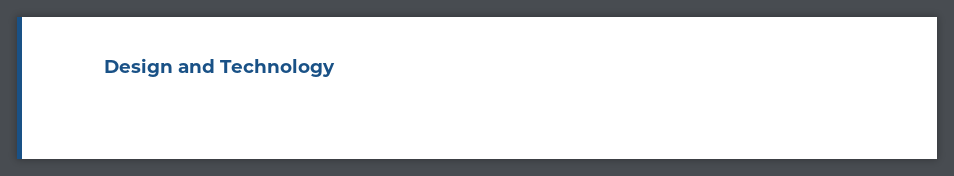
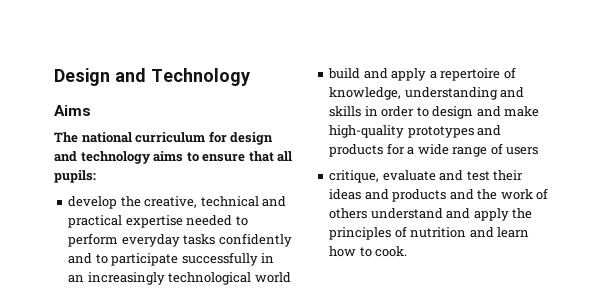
(335, 68) none -> [54,105,91,116] [54,131,274,145] [54,151,293,164] [54,170,96,183] [68,196,287,209] [68,215,248,228] [68,233,292,247] [68,252,275,266] [68,272,291,285] [328,67,516,81] [329,87,525,100] [329,106,540,119] [329,125,502,138] [329,143,539,157] [329,170,524,183] [329,188,549,202] [329,208,533,221] [329,226,530,240] [329,246,408,257] // Aims // The national curriculum for design and technology aims to ensure that all pupils: // develop the creative, technical and practical expertise needed to perform everyday tasks confidently and to participate successfully in an increasingly technological world // build and apply a repertoire of knowledge, understanding and skills in order to design and make high-quality prototypes and products for a wide range of users // critique, evaluate and test their ideas and products and the work of others understand and apply the principles of nutrition and learn how to cook.

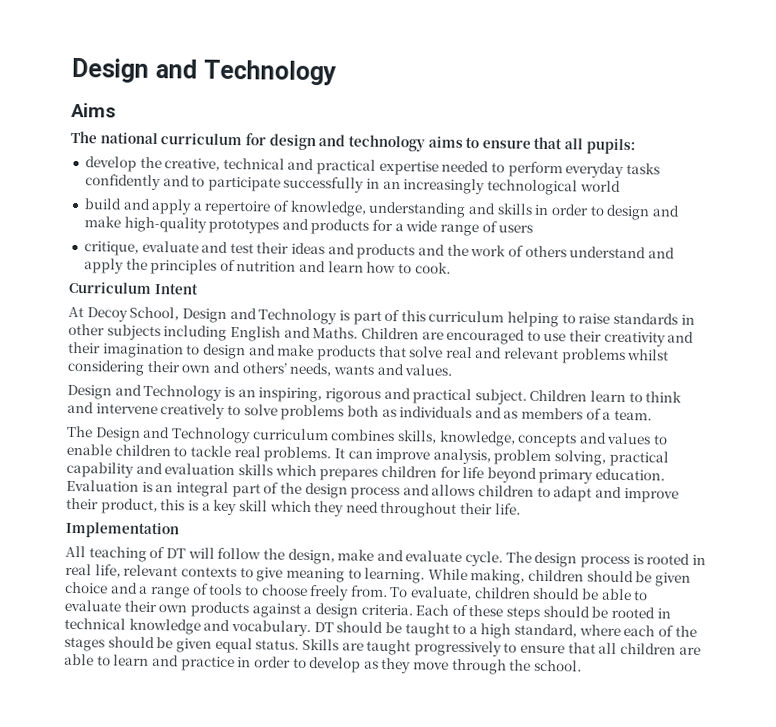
(408, 251) none -> [68,281,199,295] [68,306,695,328] [68,323,695,347] [68,341,670,365] [67,359,453,377] [67,384,683,405] [67,401,653,421] [67,425,669,448] [66,443,669,467] [66,461,666,484] [66,479,679,503] [66,497,521,518] [65,521,179,539] [65,545,706,569] [65,563,692,587] [65,581,649,601] [64,599,671,621] [64,617,697,639] [64,636,701,657] [64,653,583,675] // Curriculum Intent // At Decoy School, Design and Technology is part of this curriculum helping to raise standards in other subjects including English and Maths. Children are encouraged to use their creativity and their imagination to design and make products that solve real and relevant problems whilst considering their own and others’ needs, wants and values. // Design and Technology is an inspiring, rigorous and practical subject. Children learn to think and intervene creatively to solve problems both as individuals and as members of a team. // The Design and Technology curriculum combines skills, knowledge, concepts and values to enable children to tackle real problems. It can improve analysis, problem solving, practical capability and evaluation skills which prepares children for life beyond primary education. Evaluation is an integral part of the design process and allows children to adapt and improve their product, this is a key skill which they need throughout their life. // Implementation // All teaching of DT will follow the design, make and evaluate cycle. The design process is rooted in real life, relevant contexts to give meaning to learning. While making, children should be given choice and a range of tools to choose freely from. To evaluate, children should be able to evaluate their own products against a design criteria. Each of these steps should be rooted in technical knowledge and vocabulary. DT should be taught to a high standard, where each of the stages should be given equal status. Skills are taught progressively to ensure that all children are able to learn and practice in order to develop as they move through the school.

